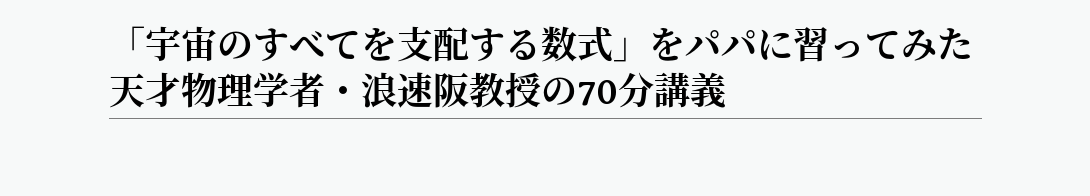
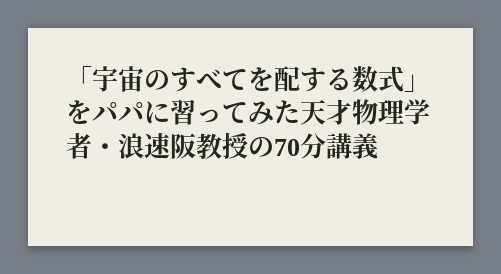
[397,26,433,62] 支 -> (274, 79) none

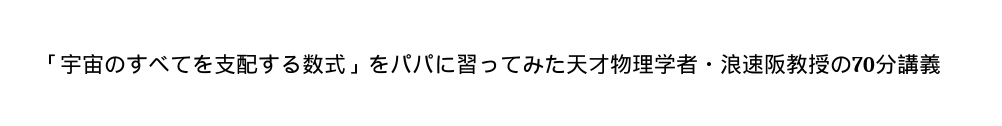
(274, 79) none -> [214,54,236,75] 支

